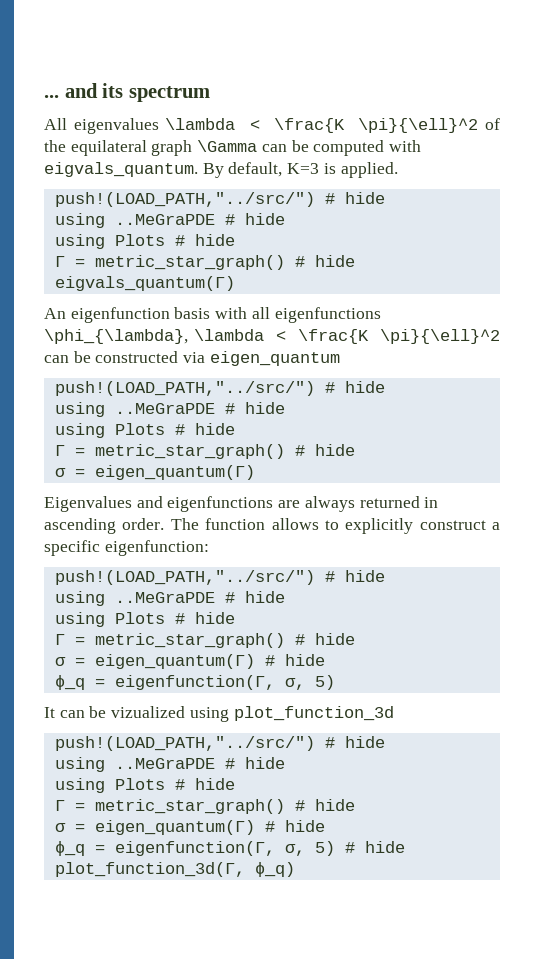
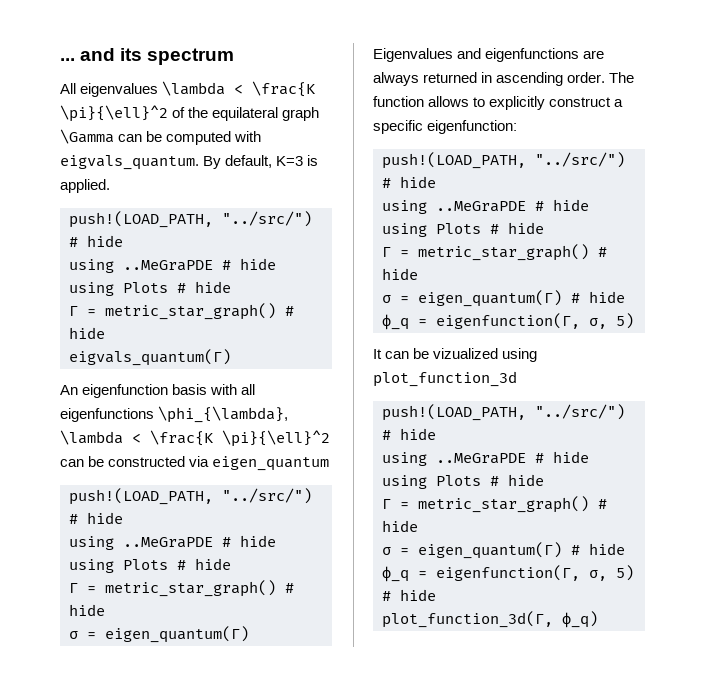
[54,192,315,207] push!(LOAD_PATH,"../src/") -> [69,211,312,228] push!(LOAD_PATH, "../src/")
[54,381,315,396] push!(LOAD_PATH,"../src/") -> [69,488,312,505] push!(LOAD_PATH, "../src/")
[54,570,315,585] push!(LOAD_PATH,"../src/") -> [382,152,625,169] push!(LOAD_PATH, "../src/")
[54,736,315,751] push!(LOAD_PATH,"../src/") -> [382,404,625,421] push!(LOAD_PATH, "../src/")

